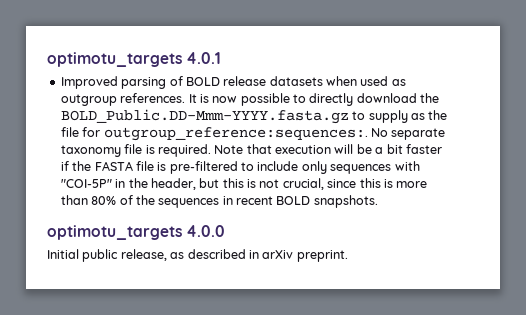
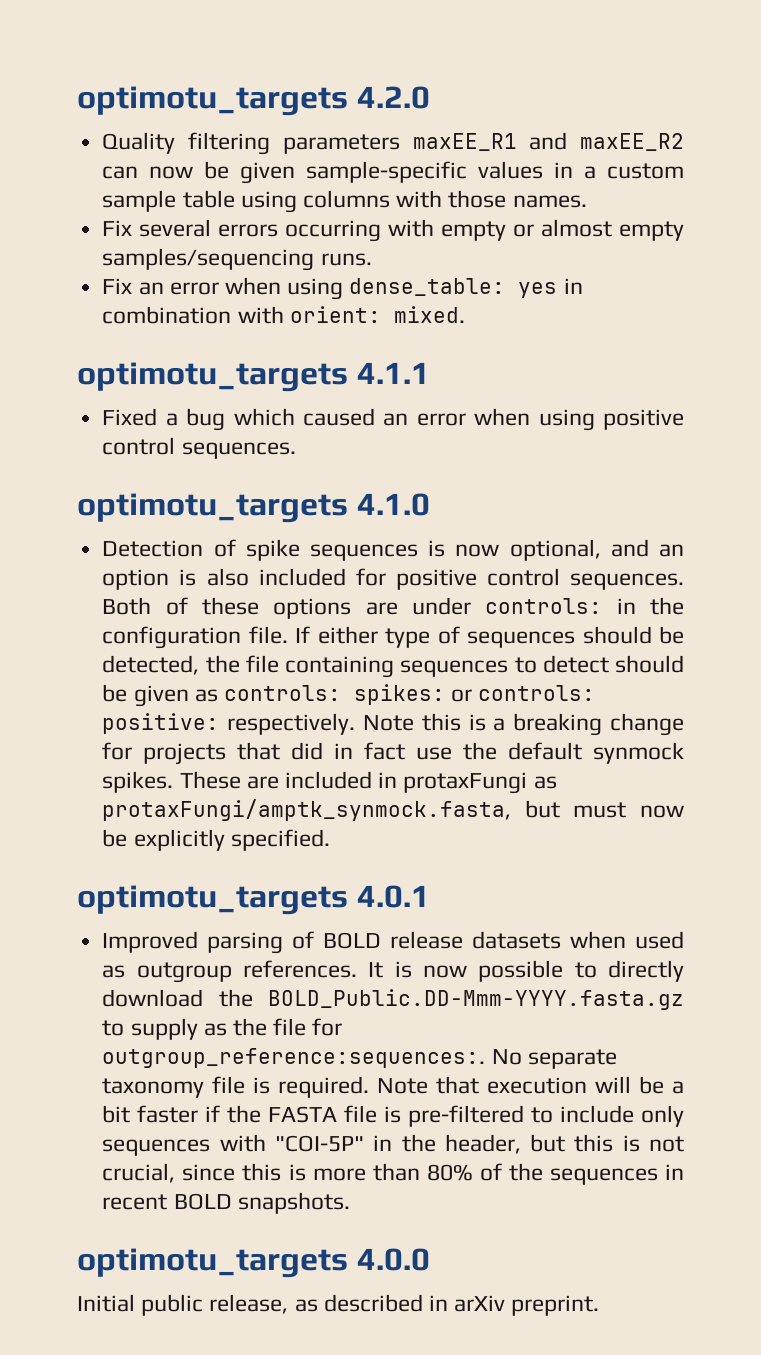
[47,52,182,67] optimotu_targets -> [77,86,430,116] [102,132,684,155] [102,161,684,184] [102,190,587,213] [102,219,684,242] [102,248,372,271] [102,277,583,300] [102,306,465,324] [77,362,430,392] [102,408,684,431] [102,437,296,459] [77,493,430,523] [102,539,684,561] [102,568,685,590] [102,597,684,619] [102,626,684,649] [102,655,684,678] [102,684,596,707] [102,713,685,736] [102,742,685,765] [102,771,557,794] [102,799,685,821] [102,829,330,851] [77,885,348,915] optimotu_targets 4.2.0 // Quality filtering parameters maxEE_R1 and maxEE_R2 can now be given sample-specific values in a custom sample table using columns with those names. // Fix several errors occurring with empty or almost empty samples/sequencing runs. // Fix an error when using dense_table: yes in combination with orient: mixed. // optimotu_targets 4.1.1 // Fixed a bug which caused an error when using positive control sequences. // optimotu_targets 4.1.0 // Detection of spike sequences is now optional, and an option is also included for positive control sequences. Both of these options are under controls: in the configuration file. If either type of sequences should be detected, the file containing sequences to detect should be given as controls: spikes: or controls: positive: respectively. Note this is a breaking change for projects that did in fact use the default synmock spikes. These are included in protaxFungi as protaxFungi/amptk_synmock.fasta, but must now be explicitly specified. // optimotu_targets

